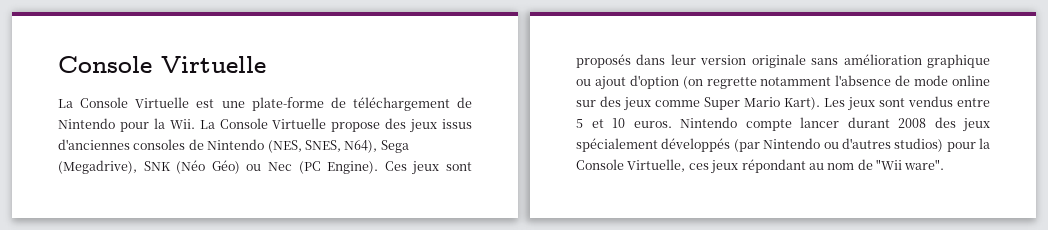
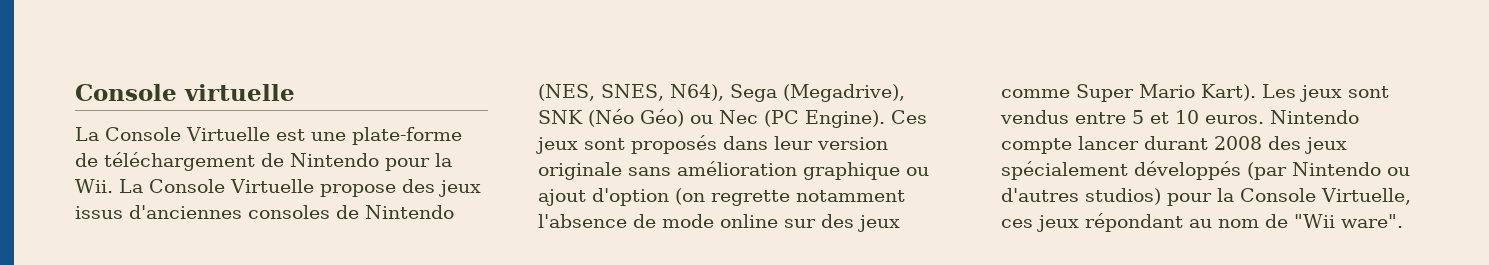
[58,56,266,73] Console Virtuelle -> [75,84,295,101] Console virtuelle

